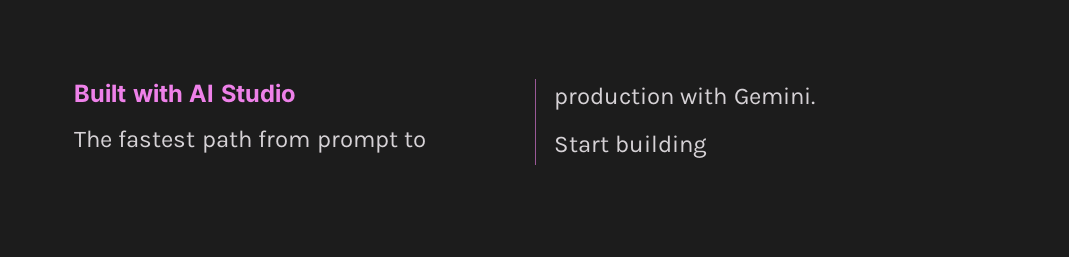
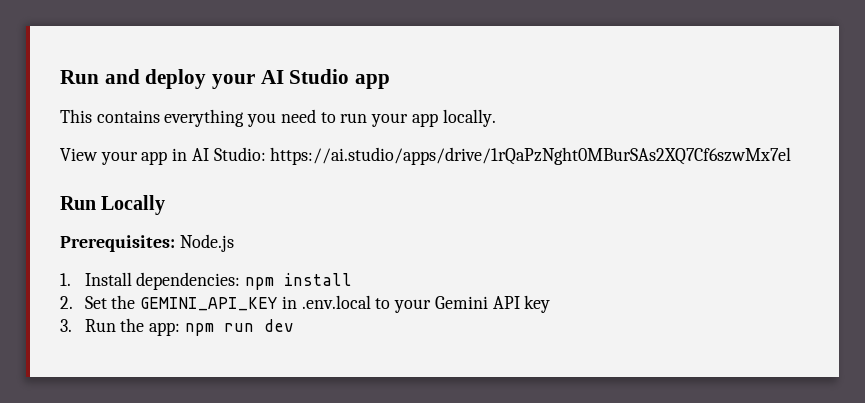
[74,83,295,103] [74,130,427,153] [554,87,815,110] [554,135,708,158] Built with AI Studio // The fastest path from prompt to production with Gemini. // Start building -> [60,69,391,89] [60,109,496,127] [60,147,792,165] [60,195,166,215] [60,234,234,252] [60,272,353,290] [60,295,551,313] [60,318,294,336] Run and deploy your AI Studio app // This contains everything you need to run your app locally. // View your app in AI Studio: https://ai.studio/apps/drive/1rQaPzNght0MBurSAs2XQ7Cf6szwMx7el // Run Locally // Prerequisites: Node.js // 1. Install dependencies: npm install // 2. Set the GEMINI_API_KEY in .env.local to your Gemini API key // 3. Run the app: npm run dev

